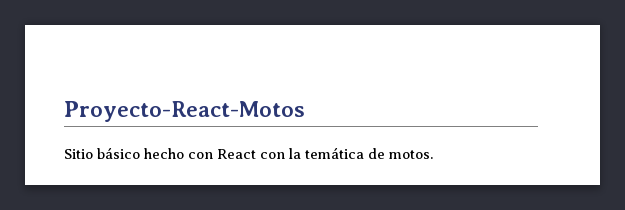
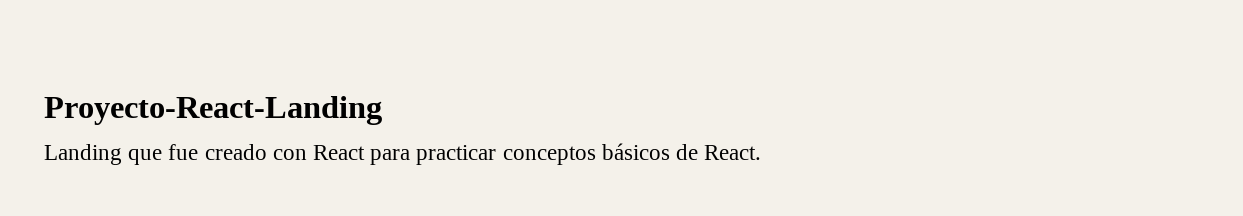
[64,101,305,122] [64,147,433,159] Proyecto-React-Motos // Sitio básico hecho con React con la temática de motos. -> [44,96,382,125] [44,143,762,165] Proyecto-React-Landing // Landing que fue creado con React para practicar conceptos básicos de React.

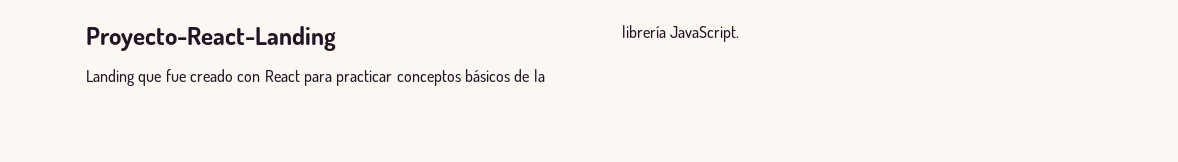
[704,145,762,160] React. -> [533,69,545,82] [622,25,740,42] la librería JavaScript.

